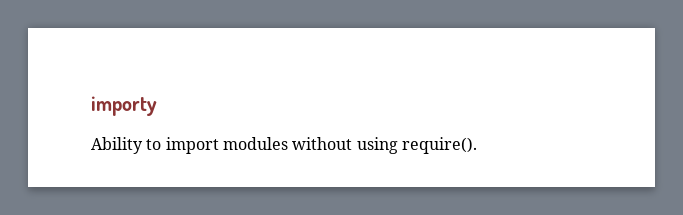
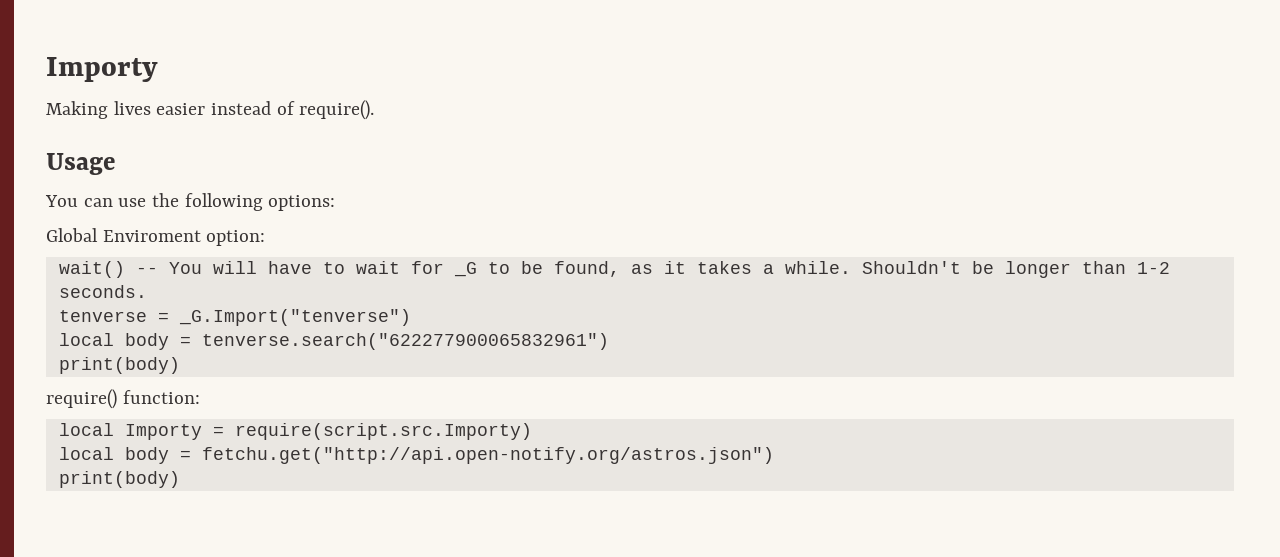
[91,96,157,116] [91,137,477,154] importy // Ability to import modules without using require(). -> [46,57,158,82] [46,100,375,120] [46,153,116,175] [45,193,336,211] [46,228,266,246] [58,261,1170,278] [58,285,147,298] [58,309,411,326] [58,333,609,350] [58,357,180,374] [46,389,200,409] [58,423,532,440] [58,447,774,464] [58,471,180,488] Importy // Making lives easier instead of require(). // Usage // You can use the following options: // Global Enviroment option: // wait() -- You will have to wait for _G to be found, as it takes a while. Shouldn't be longer than 1-2 seconds. // tenverse = _G.Import("tenverse") // local body = tenverse.search("622277900065832961") // print(body) // require() function: // local Importy = require(script.src.Importy) // local body = fetchu.get("http://api.open-notify.org/astros.json") // print(body)

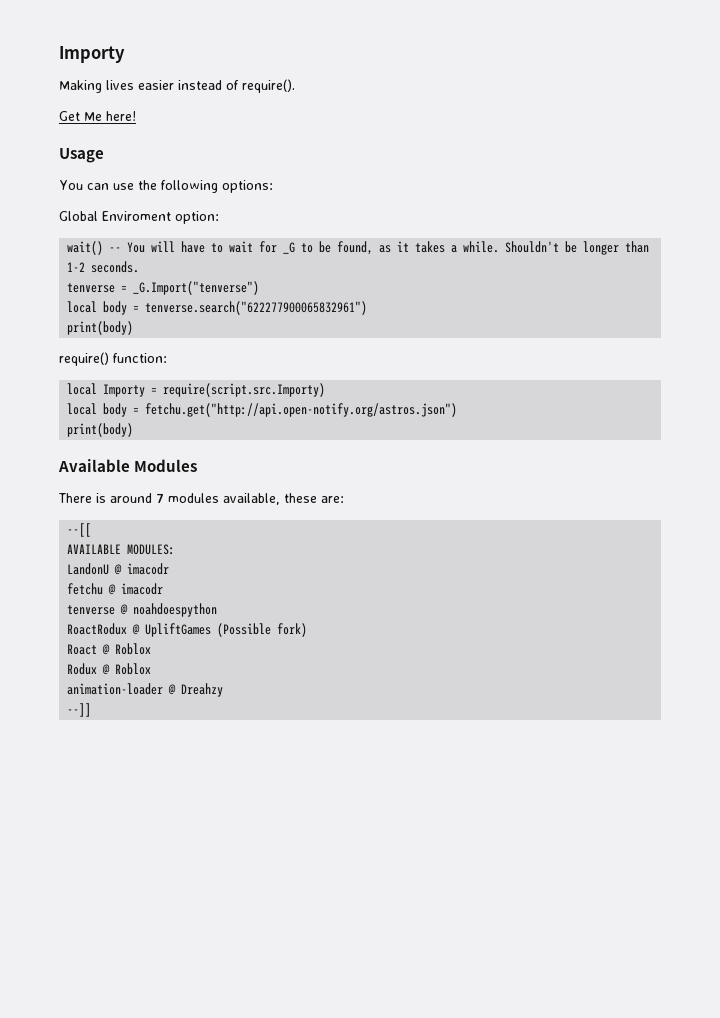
(375, 110) none -> [59,111,136,121] // Get Me here!
(180, 479) none -> [58,459,198,472] [58,493,344,505] [67,523,92,537] [67,544,176,555] [67,563,170,575] [67,583,164,595] [67,603,218,617] [67,623,308,637] [67,643,152,655] [67,663,152,675] [67,683,224,697] [67,703,92,717] // Available Modules // There is around 7 modules available, these are: // --[[ // AVAILABLE MODULES: // LandonU @ imacodr // fetchu @ imacodr // tenverse @ noahdoespython // RoactRodux @ UpliftGames (Possible fork) // Roact @ Roblox // Rodux @ Roblox // animation-loader @ Dreahzy // --]]

